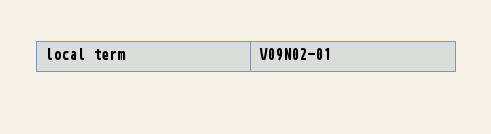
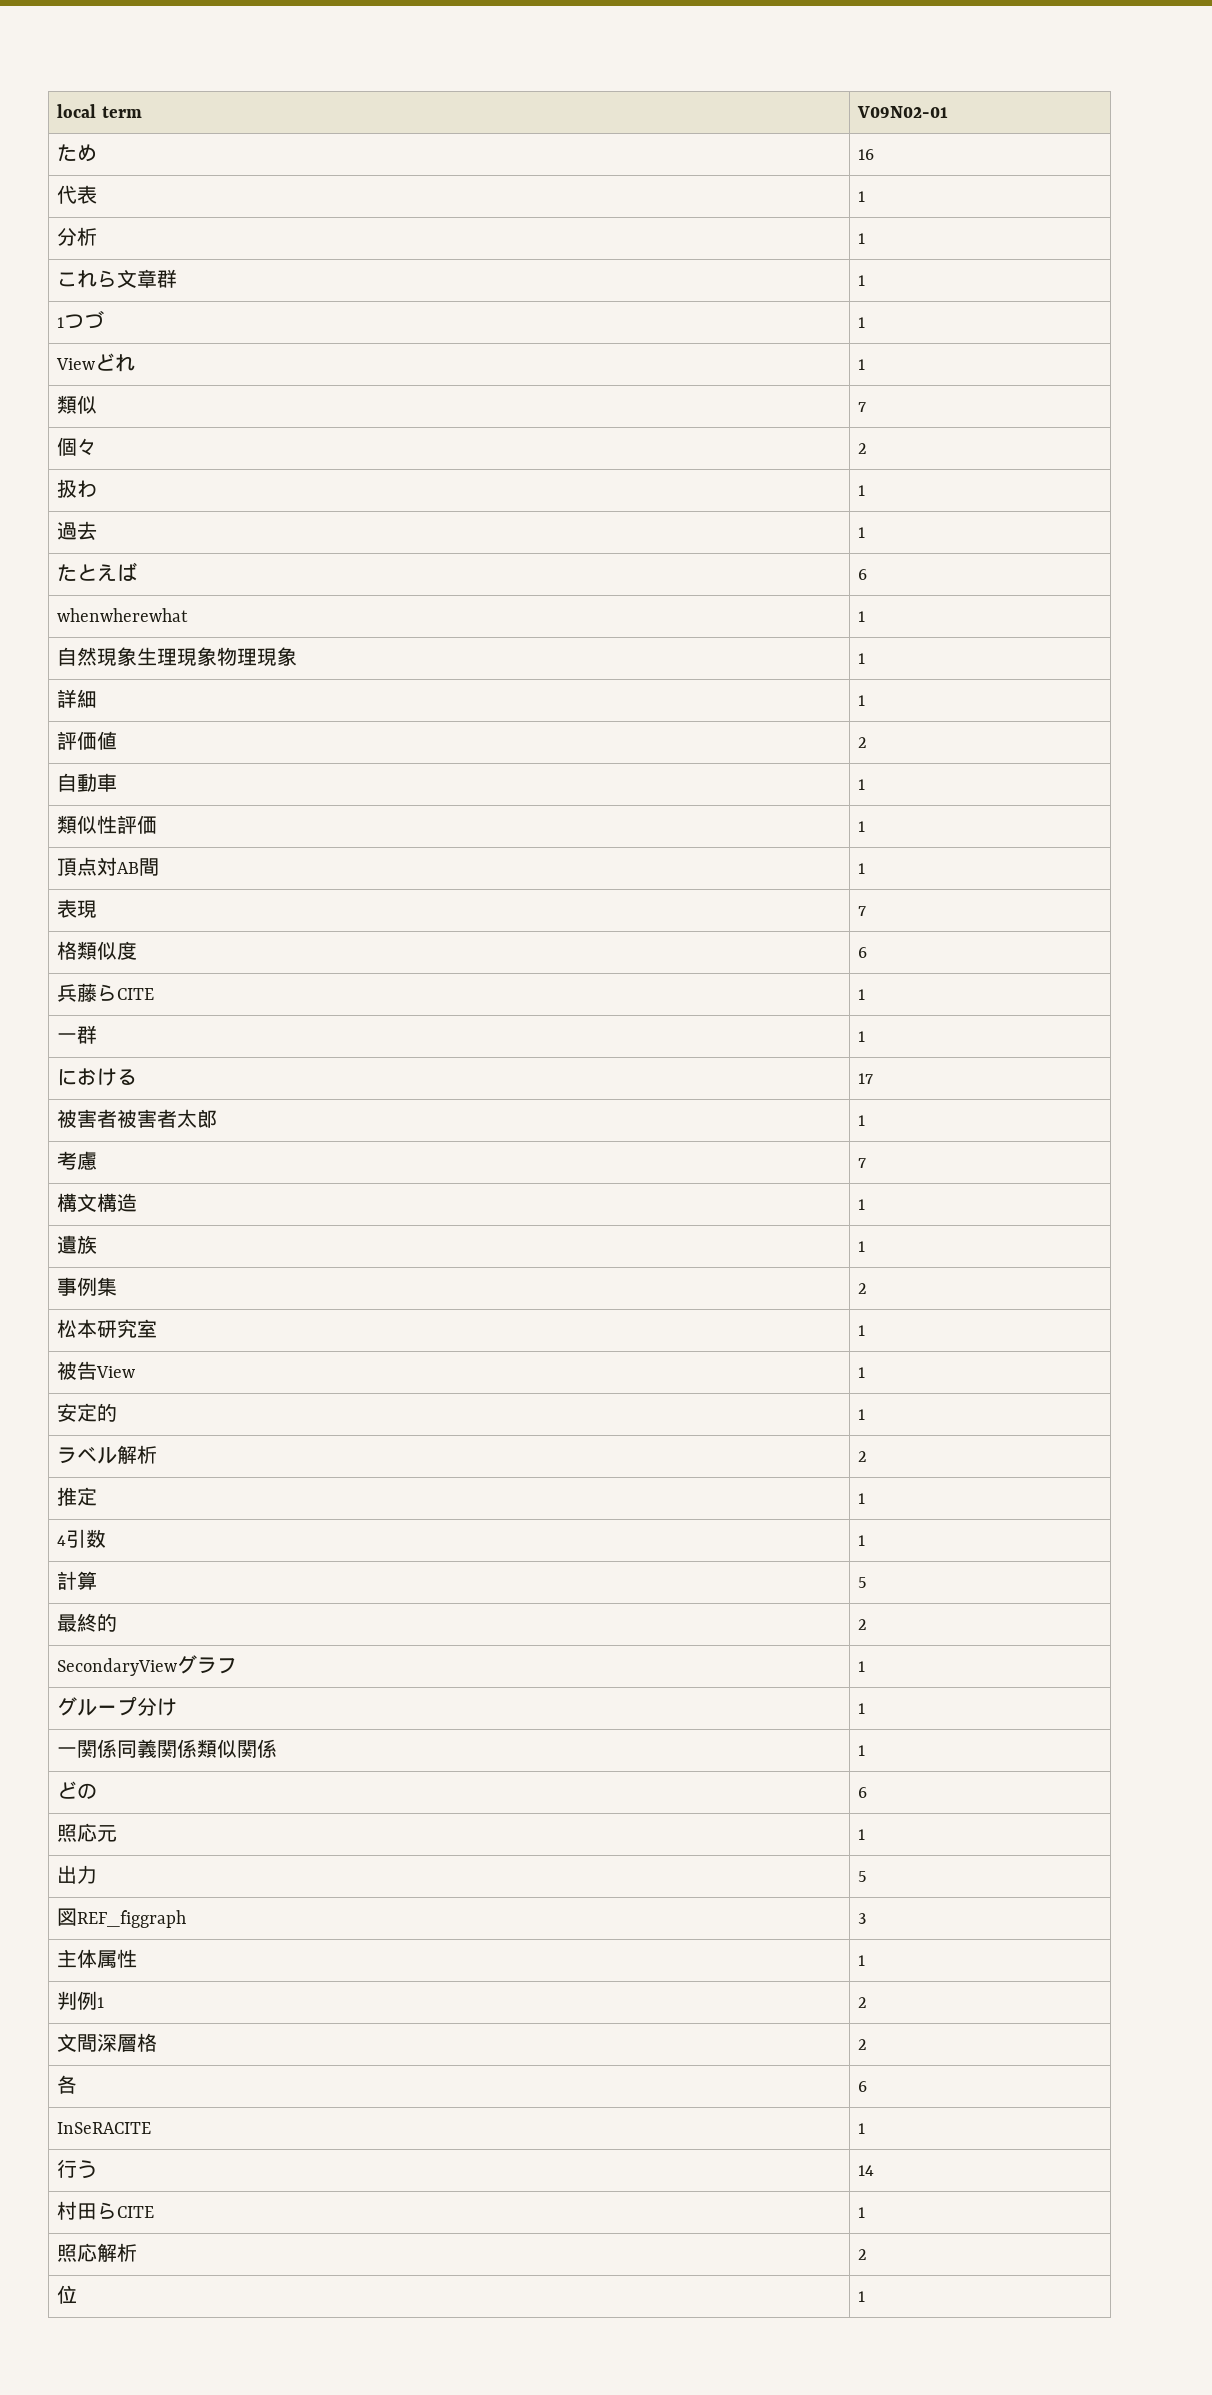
(332, 54) none -> [57,144,98,162] [858,149,875,160] [57,185,98,204] [858,191,866,202] [57,227,98,246] [858,233,866,244] [57,269,178,288] [858,275,866,286] [57,310,105,329] [858,317,866,328] [56,353,136,372] [858,359,866,370] [57,395,98,414] [858,402,867,412] [57,437,98,456] [858,443,868,454] [57,479,98,498] [858,485,866,496] [57,521,98,540] [858,527,866,538] [57,562,138,582] [858,569,868,580] [57,608,189,622] [858,611,866,622] [57,647,298,666] [858,653,866,664] [57,689,98,708] [858,695,866,706] [57,731,118,750] [858,737,868,748] [57,773,118,792] [858,779,866,790] [57,815,158,834] [858,821,866,832] [57,857,160,876] [858,863,866,874] [57,899,98,918] [858,906,867,916] [57,941,138,960] [858,947,868,958] [57,983,155,1002] [858,989,866,1000] [57,1025,98,1044] [858,1031,866,1042] [57,1068,138,1086] [858,1073,874,1084] [57,1109,218,1128] [858,1115,866,1126] [57,1151,98,1170] [858,1158,867,1168] [57,1193,138,1212] [858,1199,866,1210] [57,1235,98,1254] [858,1241,866,1252] [57,1277,118,1296] [858,1283,868,1294] [57,1319,158,1338] [858,1325,866,1336] [57,1361,136,1380] [858,1367,866,1378] [57,1403,118,1422] [858,1409,866,1420] [57,1445,158,1464] [858,1451,868,1462] [57,1487,98,1506] [858,1493,866,1504] [57,1529,107,1548] [858,1535,866,1546] [57,1571,98,1590] [858,1577,868,1588] [57,1613,118,1632] [858,1619,868,1630] [57,1655,238,1676] [858,1661,866,1672] [57,1696,178,1716] [858,1703,866,1714] [57,1739,278,1758] [858,1745,866,1756] [57,1781,98,1799] [858,1787,868,1798] [57,1823,118,1842] [858,1829,866,1840] [57,1865,98,1884] [858,1871,868,1882] [57,1908,187,1928] [858,1913,867,1924] [57,1949,138,1968] [858,1955,866,1966] [57,1991,105,2010] [858,1997,868,2008] [57,2033,158,2052] [858,2039,868,2050] [57,2075,78,2094] [858,2081,868,2092] [57,2122,152,2134] [858,2123,866,2134] [57,2159,98,2179] [858,2165,875,2176] [57,2201,155,2220] [858,2207,866,2218] [57,2243,138,2262] [858,2249,868,2260] [57,2285,78,2304] [858,2291,866,2302] // ため | 16 // 代表 | 1 // 分析 | 1 // これら文章群 | 1 // 1つづ | 1 // Viewどれ | 1 // 類似 | 7 // 個々 | 2 // 扱わ | 1 // 過去 | 1 // たとえば | 6 // whenwherewhat | 1 // 自然現象生理現象物理現象 | 1 // 詳細 | 1 // 評価値 | 2 // 自動車 | 1 // 類似性評価 | 1 // 頂点対AB間 | 1 // 表現 | 7 // 格類似度 | 6 // 兵藤らCITE | 1 // 一群 | 1 // における | 17 // 被害者被害者太郎 | 1 // 考慮 | 7 // 構文構造 | 1 // 遺族 | 1 // 事例集 | 2 // 松本研究室 | 1 // 被告View | 1 // 安定的 | 1 // ラベル解析 | 2 // 推定 | 1 // 4引数 | 1 // 計算 | 5 // 最終的 | 2 // SecondaryViewグラフ | 1 // グループ分け | 1 // 一関係同義関係類似関係 | 1 // どの | 6 // 照応元 | 1 // 出力 | 5 // 図REF_figgraph | 3 // 主体属性 | 1 // 判例1 | 2 // 文間深層格 | 2 // 各 | 6 // InSeRACITE | 1 // 行う | 14 // 村田らCITE | 1 // 照応解析 | 2 // 位 | 1

